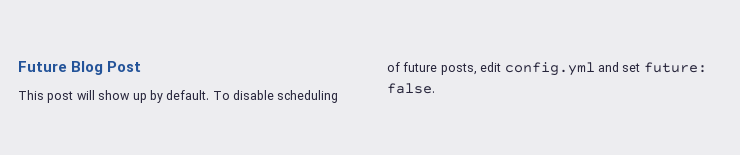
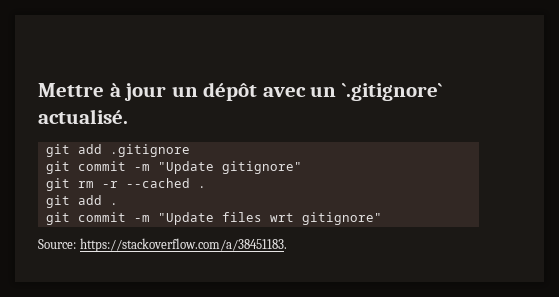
[18,61,142,75] [18,90,339,103] [387,62,707,76] [387,83,435,94] Future Blog Post // This post will show up by default. To disable scheduling of future posts, edit config.yml and set future: false. -> [38,82,442,101] [38,109,128,124] [45,144,190,157] [45,161,302,174] [45,178,206,191] [45,195,118,208] [45,212,382,225] [38,238,287,252] Mettre à jour un dépôt avec un `.gitignore` actualisé. // git add .gitignore // git commit -m "Update gitignore" // git rm -r --cached . // git add . // git commit -m "Update files wrt gitignore" // Source: https://stackoverflow.com/a/38451183.

